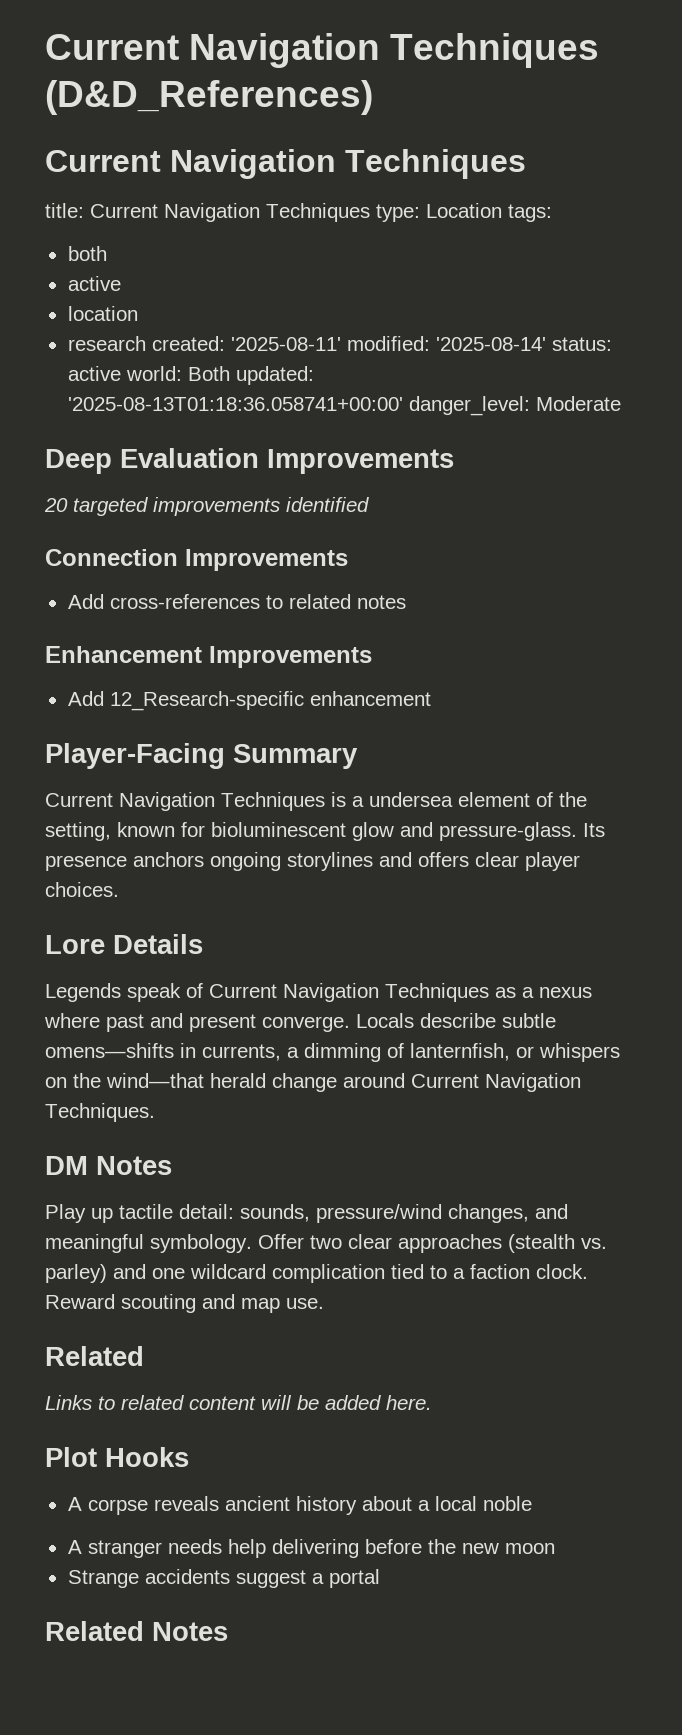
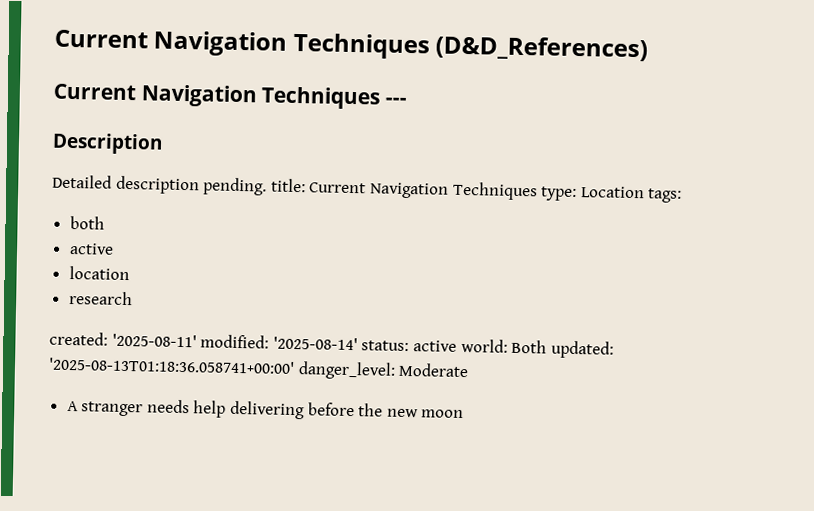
(526, 164) // -> [384,97,407,105] [52,132,163,155] [52,174,268,196] --- // Description // Detailed description pending.
(146, 343) none -> (133, 298) //
[45,448,454,474] [44,497,369,516] [45,549,348,571] [67,594,406,609] [45,646,372,668] [67,691,431,711] [45,743,358,769] [45,792,587,811] [45,822,605,841] [45,852,580,871] [45,882,119,897] [45,934,203,954] [45,983,592,1002] [44,1013,556,1032] [45,1043,620,1062] [45,1073,581,1092] [45,1103,155,1122] [45,1156,172,1175] [45,1204,568,1223] [45,1234,607,1253] [45,1264,588,1283] [45,1294,324,1313] [45,1346,144,1366] [45,1395,432,1410] [45,1447,189,1467] [67,1496,532,1515] // Deep Evaluation Improvements // 20 targeted improvements identified // Connection Improvements // Add cross-references to related notes // Enhancement Improvements // Add 12_Research-specific enhancement // Player-Facing Summary // Current Navigation Techniques is a undersea element of the setting, known for bioluminescent glow and pressure-glass. Its presence anchors ongoing storylines and offers clear player choices. // Lore Details // Legends speak of Current Navigation Techniques as a nexus where past and present converge. Locals describe subtle omens—shifts in currents, a dimming of lanternfish, or whispers on the wind—that herald change around Current Navigation Techniques. // DM Notes // Play up tactile detail: sounds, pressure/wind changes, and meaningful symbology. Offer two clear approaches (stealth vs. parley) and one wildcard complication tied to a faction clock. Reward scouting and map use. // Related // Links to related content will be added here. // Plot Hooks // A corpse reveals ancient history about a local noble -> (470, 370) none
[67,1569,380,1588] [45,1621,228,1641] // Strange accidents suggest a portal // Related Notes -> (465, 414) none

